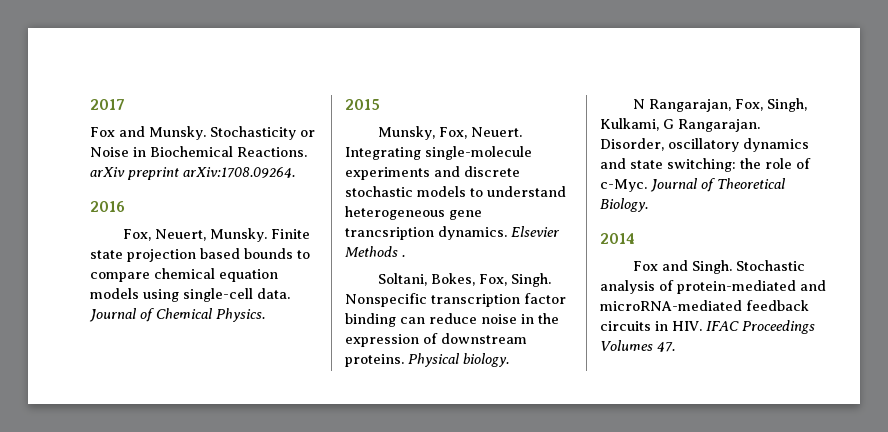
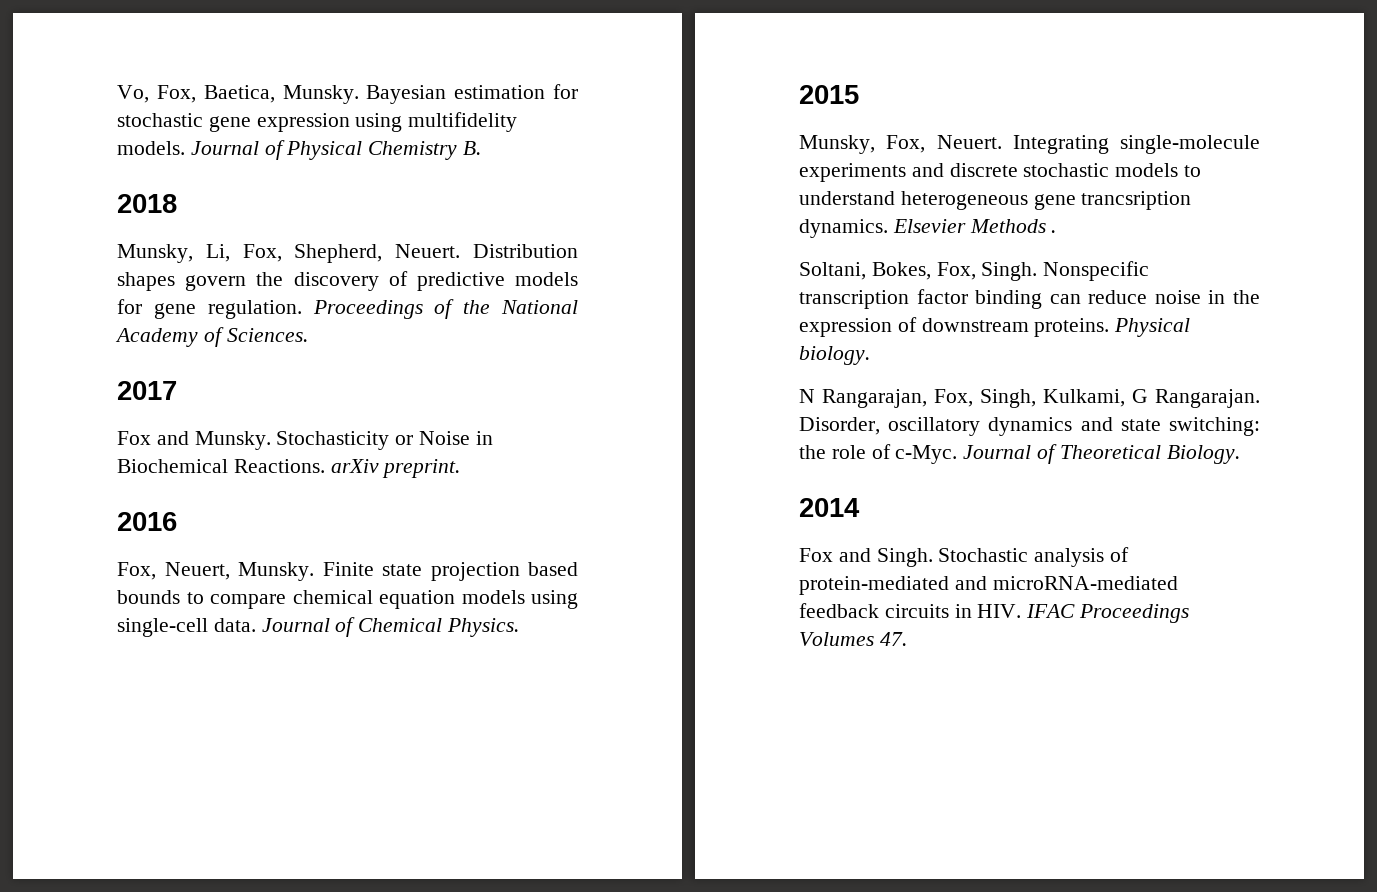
(90, 104) none -> [117,84,578,104] [117,112,518,132] [117,140,482,160] [117,194,177,213] [117,244,578,263] [117,271,578,291] [117,299,578,319] [115,327,308,347] Vo, Fox, Baetica, Munsky. Bayesian estimation for stochastic gene expression using multifidelity models. Journal of Physical Chemistry B. // 2018 // Munsky, Li, Fox, Shepherd, Neuert. Distribution shapes govern the discovery of predictive models for gene regulation. Proceedings of the National Academy of Sciences. //
[127,167,295,180] preprint arXiv:1708.09264. -> [382,459,461,478] preprint.

